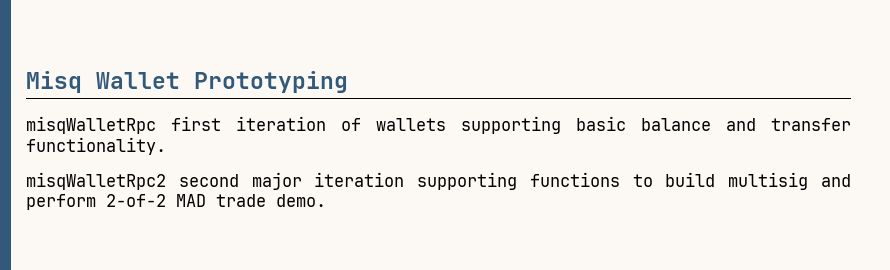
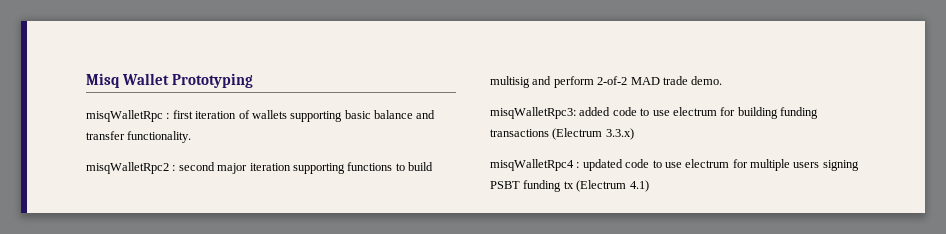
(156, 125) none -> [166,113,170,119] :
(166, 181) none -> [172,165,176,171] :
(326, 200) none -> [490,107,818,119] [490,128,634,140] [490,159,859,171] [490,180,649,192] // misqWalletRpc3: added code to use electrum for building funding transactions (Electrum 3.3.x) // misqWalletRpc4 : updated code to use electrum for multiple users signing PSBT funding tx (Electrum 4.1)

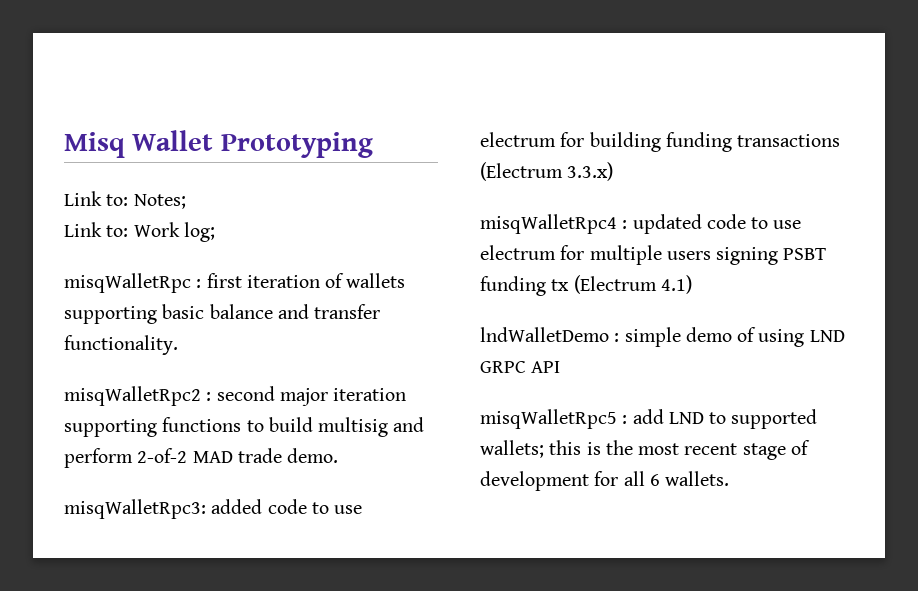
(254, 80) none -> [64,191,186,209] [64,222,215,242] // Link to: Notes; // Link to: Work log;
(649, 186) none -> [480,327,845,347] [480,361,561,373] [480,409,818,429] [480,440,810,460] [480,471,730,491] // lndWalletDemo : simple demo of using LND GRPC API // misqWalletRpc5 : add LND to supported wallets; this is the most recent stage of development for all 6 wallets.

